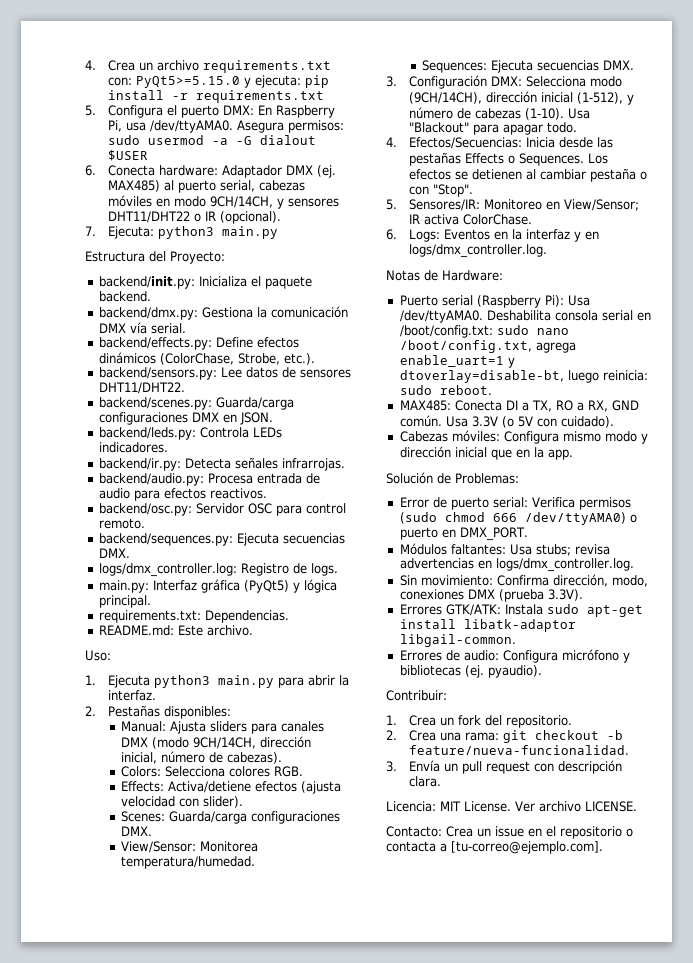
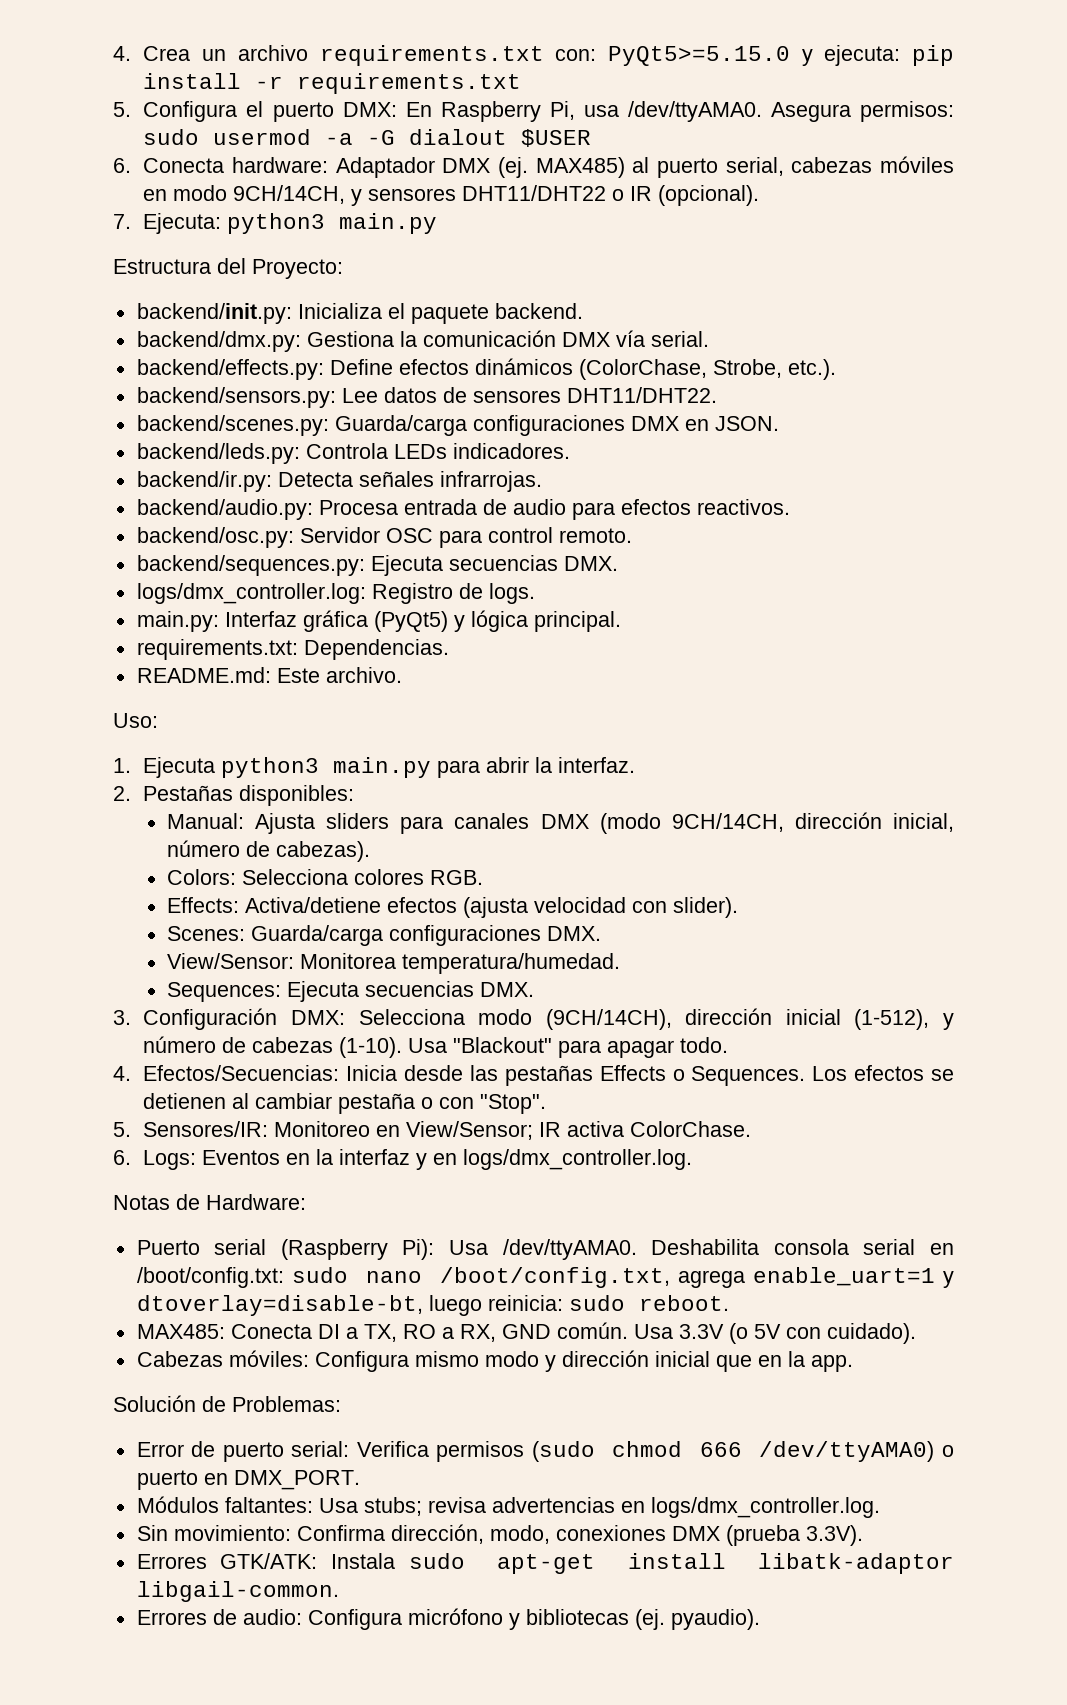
[386,690,447,701] [386,715,572,728] [386,730,623,743] [408,745,629,755] [386,760,622,774] [408,776,441,787] [386,801,637,812] [386,826,633,839] [386,841,603,854] // Contribuir: // 1. Crea un fork del repositorio. // 2. Crea una rama: git checkout -b feature/nueva-funcionalidad. // 3. Envía un pull request con descripción clara. // Licencia: MIT License. Ver archivo LICENSE. // Contacto: Crea un issue en el repositorio o contacta a [tu-correo@ejemplo.com]. -> (760, 1619) none

